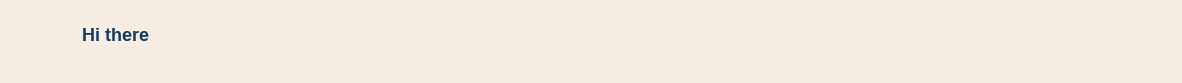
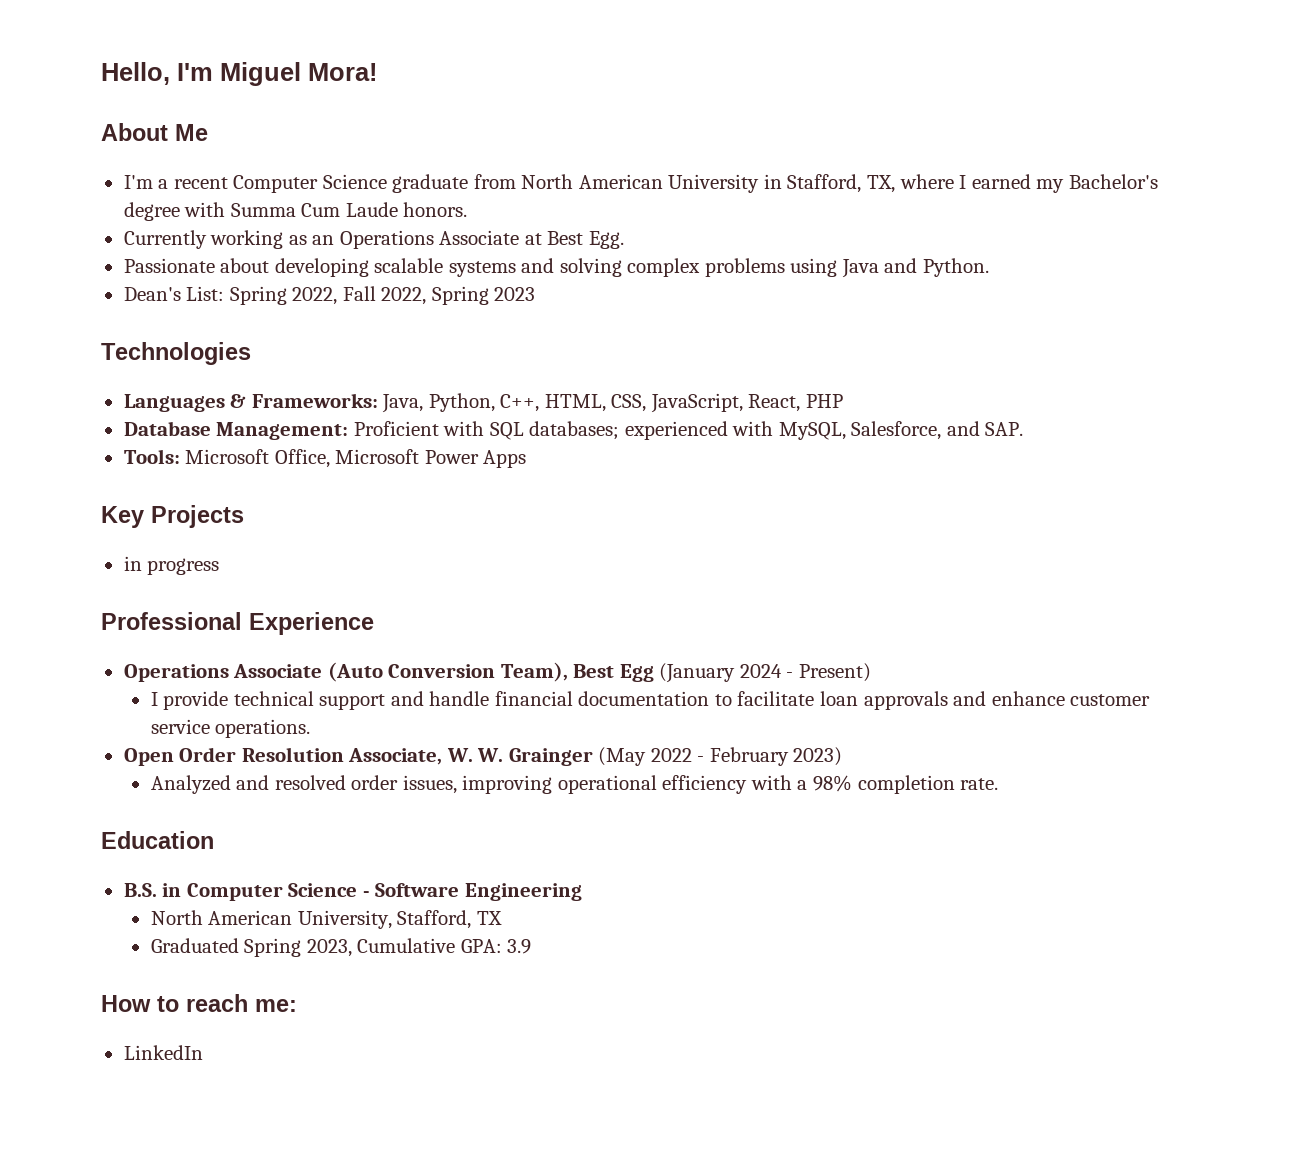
[82,28,149,41] Hi there -> [101,62,377,86] [101,123,208,141] [123,174,1158,193] [123,202,468,221] [123,230,624,249] [123,258,989,278] [123,286,536,305] [101,342,251,365] [123,393,843,413] [123,421,1024,440] [123,449,527,468] [101,505,244,528] [123,556,220,575] [101,612,374,635] [123,662,871,683] [150,691,1151,710] [150,719,311,738] [123,747,843,766] [150,775,999,794] [101,831,214,849] [123,883,582,901] [150,910,502,929] [150,938,532,957] [101,994,297,1012] [123,1045,203,1060] Hello, I'm Miguel Mora! // About Me // I'm a recent Computer Science graduate from North American University in Stafford, TX, where I earned my Bachelor's degree with Summa Cum Laude honors. // Currently working as an Operations Associate at Best Egg. // Passionate about developing scalable systems and solving complex problems using Java and Python. // Dean's List: Spring 2022, Fall 2022, Spring 2023 // Technologies // Languages & Frameworks: Java, Python, C++, HTML, CSS, JavaScript, React, PHP // Database Management: Proficient with SQL databases; experienced with MySQL, Salesforce, and SAP. // Tools: Microsoft Office, Microsoft Power Apps // Key Projects // in progress // Professional Experience // Operations Associate (Auto Conversion Team), Best Egg (January 2024 - Present) // I provide technical support and handle financial documentation to facilitate loan approvals and enhance customer service operations. // Open Order Resolution Associate, W. W. Grainger (May 2022 - February 2023) // Analyzed and resolved order issues, improving operational efficiency with a 98% completion rate. // Education // B.S. in Computer Science - Software Engineering // North American University, Stafford, TX // Graduated Spring 2023, Cumulative GPA: 3.9 // How to reach me: // LinkedIn

